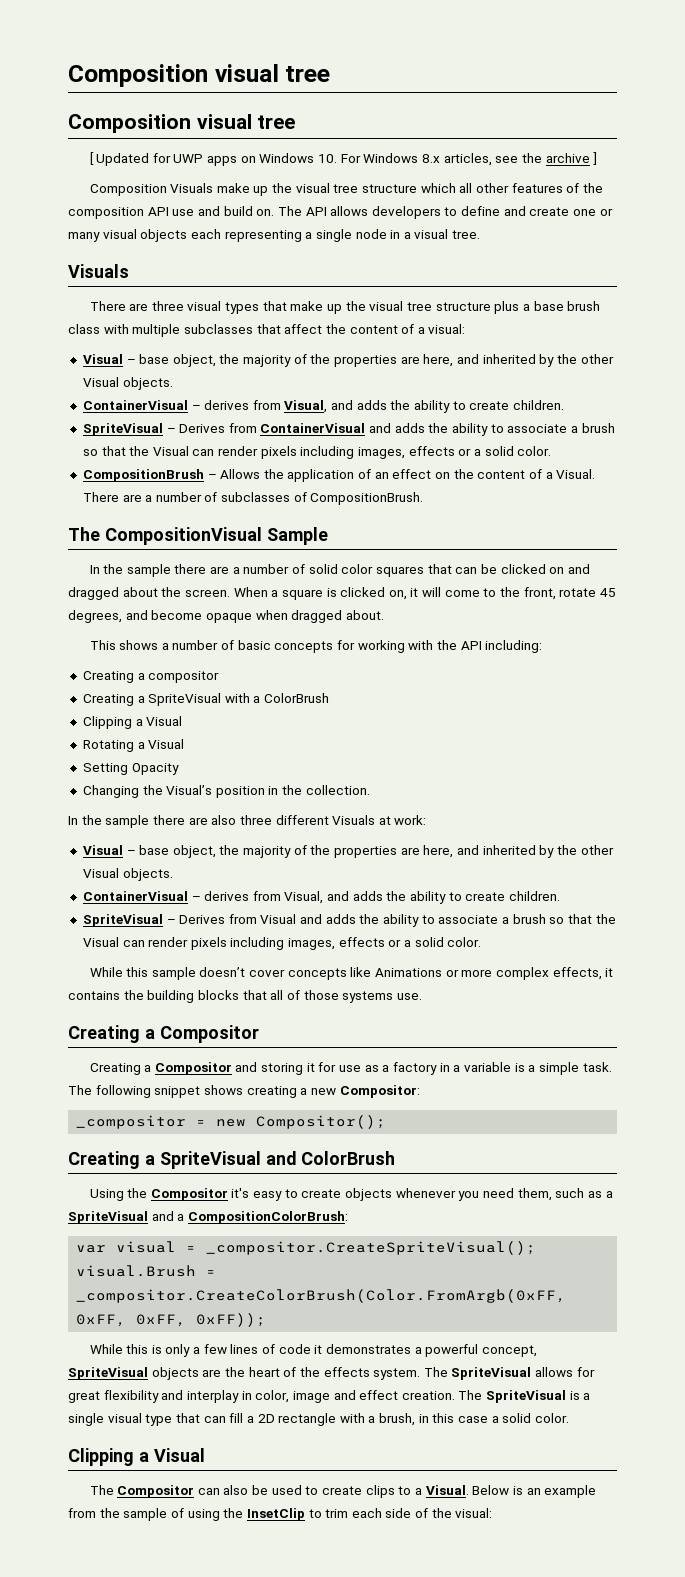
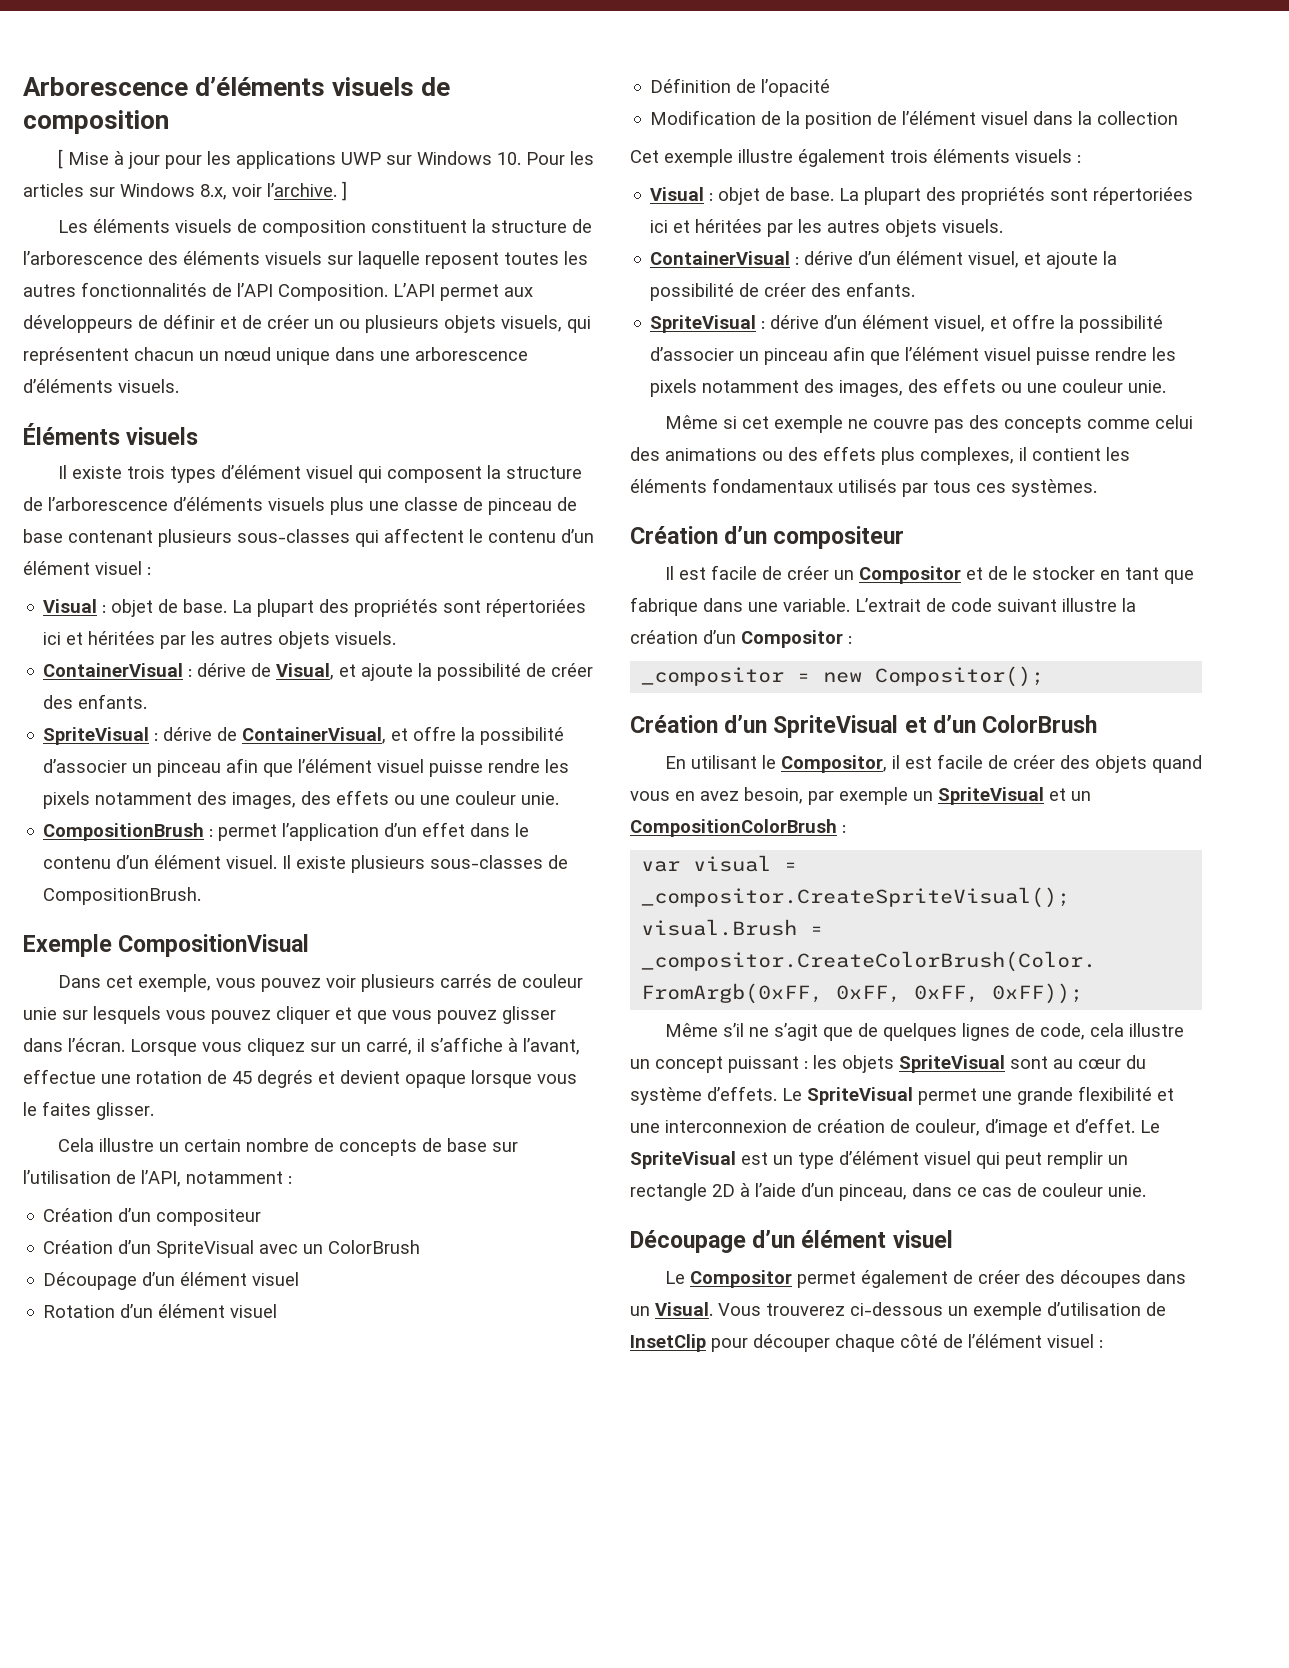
[68,64,331,87] [68,114,296,133] [89,152,598,166] [89,183,603,196] [68,206,613,219] [68,229,481,242] [68,264,129,278] [89,301,601,314] [68,324,466,337] [82,354,614,367] [82,377,173,390] [82,400,564,413] [82,423,615,436] [82,446,552,459] [82,469,596,482] [82,492,307,502] Composition visual tree // Composition visual tree // [ Updated for UWP apps on Windows 10. For Windows 8.x articles, see the archive ] // Composition Visuals make up the visual tree structure which all other features of the composition API use and build on. The API allows developers to define and create one or many visual objects each representing a single node in a visual tree. // Visuals // There are three visual types that make up the visual tree structure plus a base brush class with multiple subclasses that affect the content of a visual: // Visual – base object, the majority of the properties are here, and inherited by the other Visual objects. // ContainerVisual – derives from Visual, and adds the ability to create children. // SpriteVisual – Derives from ContainerVisual and adds the ability to associate a brush so that the Visual can render pixels including images, effects or a solid color. // CompositionBrush – Allows the application of an effect on the content of a Visual. There are a number of subclasses of -> [23,77,451,96] [23,110,169,134] [57,149,594,169] [23,181,347,201] [57,219,592,237] [23,251,588,269] [23,282,533,301] [23,314,591,333] [23,347,528,365] [23,379,179,393] [23,423,199,445] [57,465,582,483] [23,497,577,515] [23,528,594,547] [23,561,151,575] [43,599,587,617] [43,631,397,649] [43,663,594,681] [43,694,148,709] [43,726,565,745] [43,758,570,777] [43,790,560,809] [43,822,530,841] [43,855,569,873] Arborescence d’éléments visuels de composition // [ Mise à jour pour les applications UWP sur Windows 10. Pour les articles sur Windows 8.x, voir l’archive. ] // Les éléments visuels de composition constituent la structure de l’arborescence des éléments visuels sur laquelle reposent toutes les autres fonctionnalités de l’API Composition. L’API permet aux développeurs de définir et de créer un ou plusieurs objets visuels, qui représentent chacun un nœud unique dans une arborescence d’éléments visuels. // Éléments visuels // Il existe trois types d’élément visuel qui composent la structure de l’arborescence d’éléments visuels plus une classe de pinceau de base contenant plusieurs sous-classes qui affectent le contenu d’un élément visuel : // Visual : objet de base. La plupart des propriétés sont répertoriées ici et héritées par les autres objets visuels. // ContainerVisual : dérive de Visual, et ajoute la possibilité de créer des enfants. // SpriteVisual : dérive de ContainerVisual, et offre la possibilité d’associer un pinceau afin que l’élément visuel puisse rendre les pixels notamment des images, des effets ou une couleur unie. // CompositionBrush : permet l’application d’un effet dans le contenu d’un élément visuel. Il existe plusieurs sous-classes de
[68,527,100,541] The -> [23,934,112,957] Exemple
[266,527,328,545] [89,564,590,577] [68,587,616,600] [68,610,384,623] [89,640,543,653] [82,671,220,683] [82,693,330,706] [82,716,183,729] [82,739,185,752] [82,763,179,775] [82,785,370,798] [68,815,427,828] [82,845,614,858] [82,868,173,881] [82,891,560,904] [82,914,616,927] [82,937,482,950] [89,967,614,980] [68,990,422,1003] [68,1025,259,1043] [89,1062,612,1075] [68,1085,420,1098] [76,1115,387,1129] [68,1151,396,1169] [89,1188,613,1201] [68,1211,348,1224] Sample // In the sample there are a number of solid color squares that can be clicked on and dragged about the screen. When a square is clicked on, it will come to the front, rotate 45 degrees, and become opaque when dragged about. // This shows a number of basic concepts for working with the API including: // Creating a compositor // Creating a SpriteVisual with a ColorBrush // Clipping a Visual // Rotating a Visual // Setting Opacity // Changing the Visual’s position in the collection. // In the sample there are also three different Visuals at work: // Visual – base object, the majority of the properties are here, and inherited by the other Visual objects. // ContainerVisual – derives from Visual, and adds the ability to create children. // SpriteVisual – Derives from Visual and adds the ability to associate a brush so that the Visual can render pixels including images, effects or a solid color. // While this sample doesn’t cover concepts like Animations or more complex effects, it contains the building blocks that all of those systems use. // Creating a Compositor // Creating a Compositor and storing it for use as a factory in a variable is a simple task. The following snippet shows creating a new Compositor: // _compositor = new Compositor(); // Creating a SpriteVisual and ColorBrush // Using the Compositor it's easy to create objects whenever you need them, such as a SpriteVisual and a CompositionColorBrush: -> [57,974,583,992] [23,1006,556,1024] [23,1037,580,1056] [23,1069,577,1088] [23,1101,154,1120] [57,1138,518,1156] [23,1170,292,1187] [43,1208,262,1226] [43,1240,421,1258] [43,1272,300,1290] [43,1304,278,1318] [650,78,831,97] [650,110,1179,129] [630,149,1081,167] [650,187,1194,205] [650,219,1004,237] [650,251,1118,269] [650,282,916,301] [650,314,1164,333] [650,346,1177,365] [650,378,1167,397] [664,415,1193,433] [630,446,1130,465] [630,478,1097,497] [630,526,905,549] [664,565,1194,584] [630,597,1136,616] [630,630,852,648] [641,666,1045,687] [630,715,1098,738] [664,754,1202,773] [630,787,1091,805] [630,819,846,837] // Dans cet exemple, vous pouvez voir plusieurs carrés de couleur unie sur lesquels vous pouvez cliquer et que vous pouvez glisser dans l’écran. Lorsque vous cliquez sur un carré, il s’affiche à l’avant, effectue une rotation de 45 degrés et devient opaque lorsque vous le faites glisser. // Cela illustre un certain nombre de concepts de base sur l’utilisation de l’API, notamment : // Création d’un compositeur // Création d’un SpriteVisual avec un ColorBrush // Découpage d’un élément visuel // Rotation d’un élément visuel // Définition de l’opacité // Modification de la position de l’élément visuel dans la collection // Cet exemple illustre également trois éléments visuels : // Visual : objet de base. La plupart des propriétés sont répertoriées ici et héritées par les autres objets visuels. // ContainerVisual : dérive d’un élément visuel, et ajoute la possibilité de créer des enfants. // SpriteVisual : dérive d’un élément visuel, et offre la possibilité d’associer un pinceau afin que l’élément visuel puisse rendre les pixels notamment des images, des effets ou une couleur unie. // Même si cet exemple ne couvre pas des concepts comme celui des animations ou des effets plus complexes, il contient les éléments fondamentaux utilisés par tous ces systèmes. // Création d’un compositeur // Il est facile de créer un Compositor et de le stocker en tant que fabrique dans une variable. L’extrait de code suivant illustre la création d’un Compositor : // _compositor = new Compositor(); // Création d’un SpriteVisual et d’un ColorBrush // En utilisant le Compositor, il est facile de créer des objets quand vous en avez besoin, par exemple un SpriteVisual et un CompositionColorBrush :
[89,1344,537,1357] [68,1367,595,1380] [68,1390,591,1403] [68,1413,569,1426] [68,1448,205,1466] [89,1485,597,1498] [68,1508,493,1521] While this is only a few lines of code it demonstrates a powerful concept, SpriteVisual objects are the heart of the effects system. The SpriteVisual allows for great flexibility and interplay in color, image and effect creation. The SpriteVisual is a single visual type that can fill a 2D rectangle with a brush, in this case a solid color. // Clipping a Visual // The Compositor can also be used to create clips to a Visual. Below is an example from the sample of using the InsetClip to trim each side of the visual: -> [664,1023,1184,1041] [630,1055,1146,1073] [630,1086,1174,1105] [630,1118,1160,1137] [630,1151,1128,1169] [630,1183,1146,1201] [630,1230,953,1253] [664,1270,1186,1288] [630,1302,1166,1320] [630,1334,1103,1352] Même s’il ne s’agit que de quelques lignes de code, cela illustre un concept puissant : les objets SpriteVisual sont au cœur du système d’effets. Le SpriteVisual permet une grande flexibilité et une interconnexion de création de couleur, d’image et d’effet. Le SpriteVisual est un type d’élément visuel qui peut remplir un rectangle 2D à l’aide d’un pinceau, dans ce cas de couleur unie. // Découpage d’un élément visuel // Le Compositor permet également de créer des découpes dans un Visual. Vous trouverez ci-dessous un exemple d’utilisation de InsetClip pour découper chaque côté de l’élément visuel :

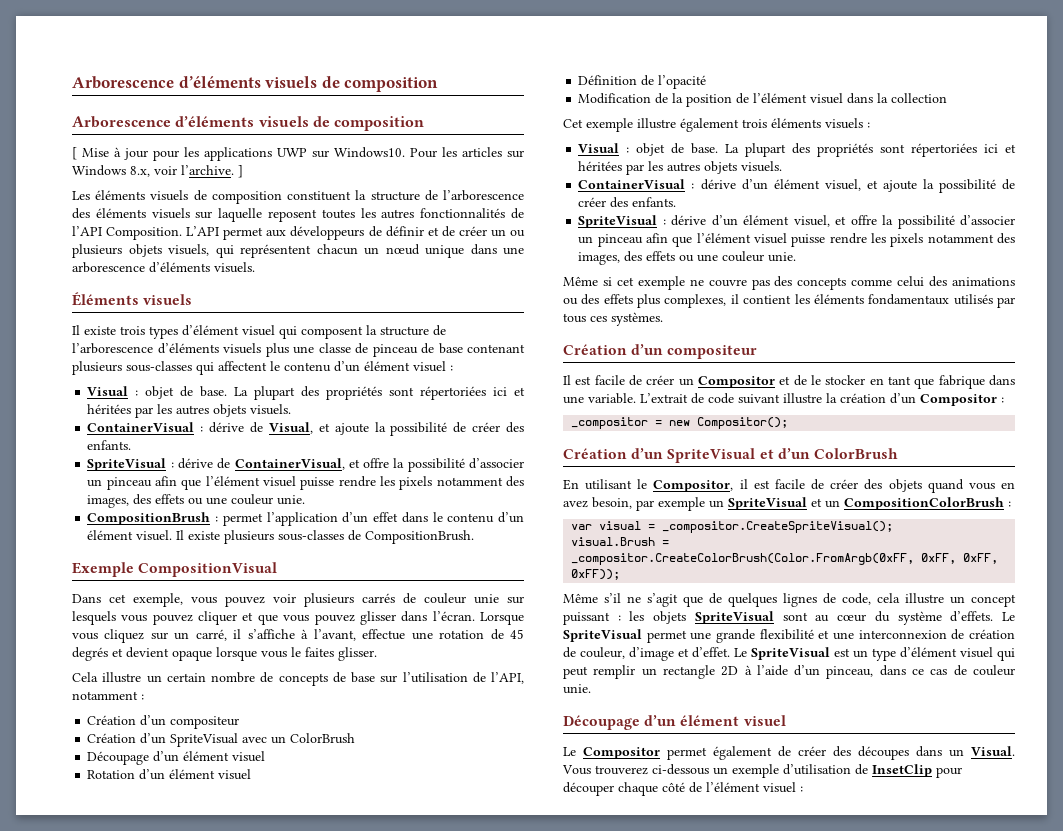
[23,77,451,96] [23,110,169,134] Arborescence d’éléments visuels de composition -> [72,76,439,92] [72,116,425,131] Arborescence d’éléments visuels de composition // Arborescence d’éléments visuels de composition
[416,151,521,165] Windows 10. -> [334,147,405,158] Windows10.

